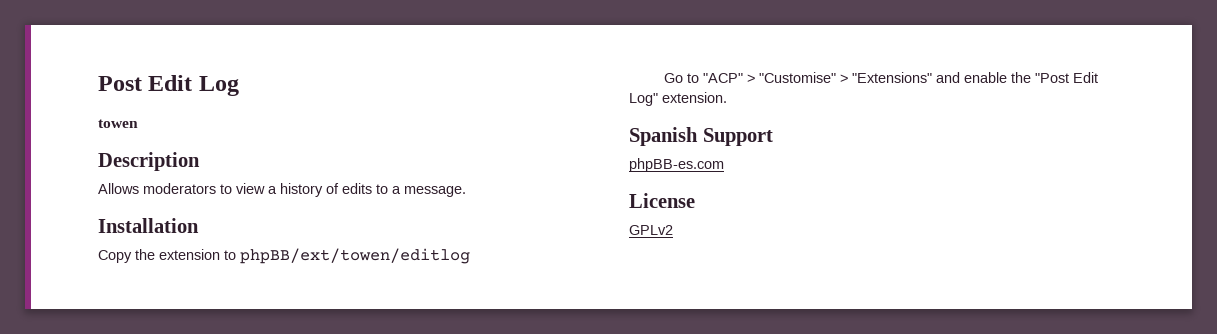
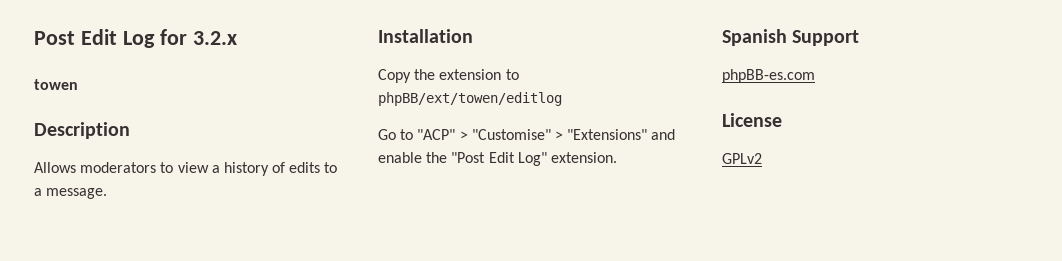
(239, 86) none -> [159,29,237,45] for 3.2.x

